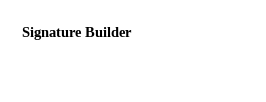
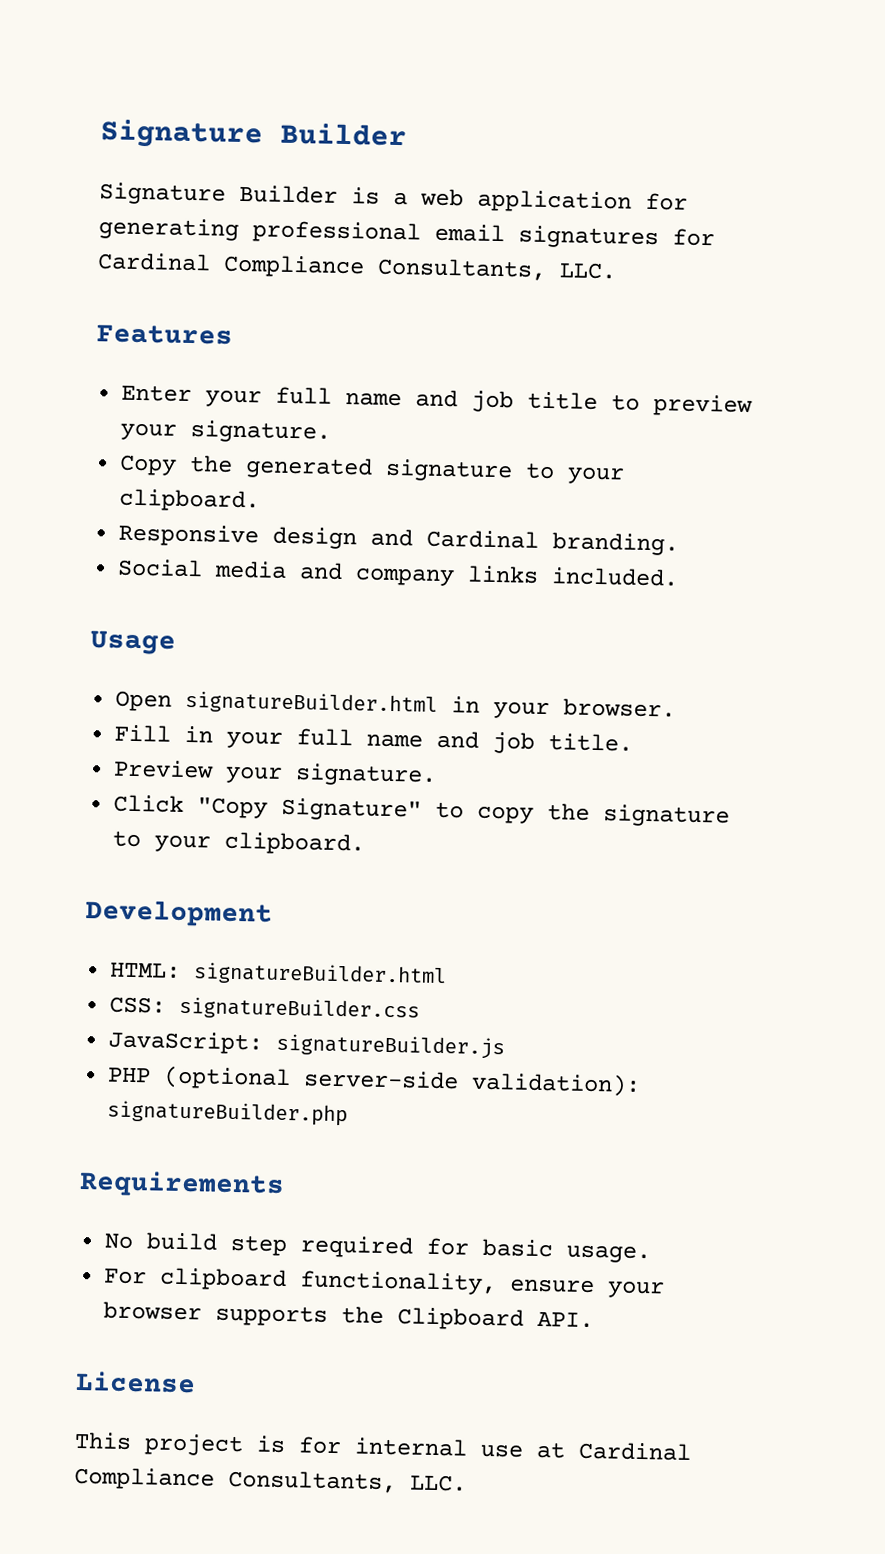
[22,27,132,40] Signature Builder -> [100,119,407,150] [99,182,688,214] [98,217,715,250] [97,252,617,281] [96,324,233,345] [121,384,754,418] [120,420,332,444] [119,454,626,485] [119,488,261,513] [118,523,680,556] [117,558,680,587] [90,630,176,655] [115,690,677,720] [114,724,634,754] [113,759,438,787] [113,794,731,828] [112,830,366,856] [85,900,273,928] [110,962,448,988] [109,996,421,1022] [108,1030,506,1060] [107,1065,642,1097] [107,1100,349,1127] [79,1169,285,1199] [104,1232,652,1264] [104,1267,666,1299] [103,1301,595,1331] [75,1370,196,1394] [74,1431,692,1461] [74,1466,467,1494] Signature Builder // Signature Builder is a web application for generating professional email signatures for Cardinal Compliance Consultants, LLC. // Features // Enter your full name and job title to preview your signature. // Copy the generated signature to your clipboard. // Responsive design and Cardinal branding. // Social media and company links included. // Usage // Open signatureBuilder.html in your browser. // Fill in your full name and job title. // Preview your signature. // Click "Copy Signature" to copy the signature to your clipboard. // Development // HTML: signatureBuilder.html // CSS: signatureBuilder.css // JavaScript: signatureBuilder.js // PHP (optional server-side validation): signatureBuilder.php // Requirements // No build step required for basic usage. // For clipboard functionality, ensure your browser supports the Clipboard API. // License // This project is for internal use at Cardinal Compliance Consultants, LLC.

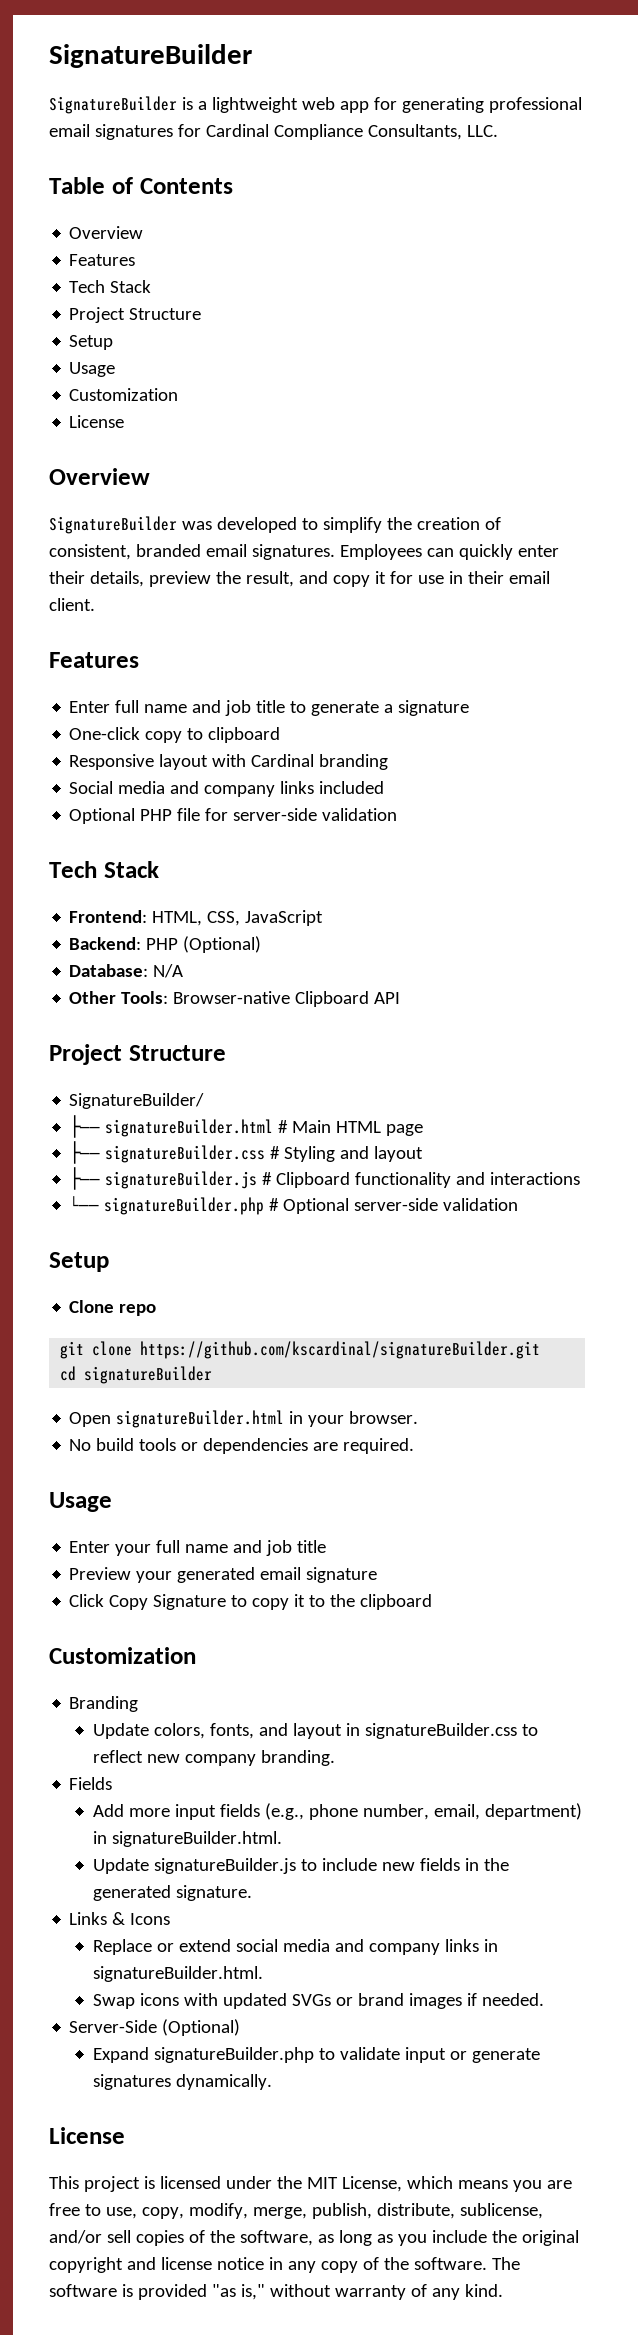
[100,119,407,150] [99,182,632,214] Signature Builder // Signature Builder is a web application -> [49,44,252,68] [49,96,369,114] SignatureBuilder // SignatureBuilder is a lightweight web app
[96,324,233,345] Features -> [49,177,233,194] [69,226,144,239] [69,254,136,266] [69,280,152,293] [69,307,202,323] [69,335,114,350] [69,362,116,377] [69,388,179,401] [69,415,125,428] [49,468,150,485] [49,516,501,534] [49,544,559,560] [49,571,550,587] [49,598,95,611] [49,652,139,668] [69,700,470,716] [69,727,281,743] [69,754,389,770] [69,781,385,797] [69,808,398,824] [49,861,159,878] [69,910,324,926] [69,936,262,953] [69,964,184,978] [69,991,401,1007] [49,1044,226,1065] [69,1093,205,1109] [69,1115,424,1138] [69,1141,424,1164] [69,1167,581,1190] [69,1196,519,1215] [49,1252,109,1272] [69,1300,157,1316] [60,1341,541,1359] [60,1366,213,1384] [69,1410,419,1428] [69,1438,415,1454] [49,1492,112,1512] Table of Contents // Overview // Features // Tech Stack // Project Structure // Setup // Usage // Customization // License // Overview // SignatureBuilder was developed to simplify the creation of consistent, branded email signatures. Employees can quickly enter their details, preview the result, and copy it for use in their email client. // Features // Enter full name and job title to generate a signature // One-click copy to clipboard // Responsive layout with Cardinal branding // Social media and company links included // Optional PHP file for server-side validation // Tech Stack // Frontend: HTML, CSS, JavaScript // Backend: PHP (Optional) // Database: N/A // Other Tools: Browser-native Clipboard API // Project Structure // SignatureBuilder/ // ├── signatureBuilder.html # Main HTML page // ├── signatureBuilder.css # Styling and layout // ├── signatureBuilder.js # Clipboard functionality and interactions // └── signatureBuilder.php # Optional server-side validation // Setup // Clone repo // git clone https://github.com/kscardinal/signatureBuilder.git // cd signatureBuilder // Open signatureBuilder.html in your browser. // No build tools or dependencies are required. // Usage
[611,394,754,418] [120,420,332,444] [119,454,626,485] [119,488,261,513] [118,523,680,556] [117,558,680,587] [90,630,176,655] [115,690,677,720] [114,724,634,754] [113,759,438,787] [113,794,731,828] [112,830,366,856] [85,900,273,928] [110,962,448,988] [109,996,421,1022] [108,1030,506,1060] [107,1065,642,1097] [107,1100,349,1127] [79,1169,285,1199] [104,1232,652,1264] [104,1267,666,1299] [103,1301,595,1331] [75,1370,196,1394] [74,1431,692,1461] [74,1466,467,1494] to preview your signature. // Copy the generated signature to your clipboard. // Responsive design and Cardinal branding. // Social media and company links included. // Usage // Open signatureBuilder.html in your browser. // Fill in your full name and job title. // Preview your signature. // Click "Copy Signature" to copy the signature to your clipboard. // Development // HTML: signatureBuilder.html // CSS: signatureBuilder.css // JavaScript: signatureBuilder.js // PHP (optional server-side validation): signatureBuilder.php // Requirements // No build step required for basic usage. // For clipboard functionality, ensure your browser supports the Clipboard API. // License // This project is for internal use at Cardinal Compliance Consultants, LLC. -> [69,1567,378,1583] [69,1594,433,1610] [49,1647,196,1664] [69,1696,139,1712] [92,1723,538,1739] [92,1750,335,1766] [69,1777,113,1790] [92,1803,582,1820] [92,1831,282,1847] [92,1858,509,1874] [92,1885,252,1901] [69,1912,171,1925] [92,1939,498,1955] [92,1966,263,1982] [92,1993,544,2009] [69,2019,241,2036] [92,2047,540,2063] [92,2074,272,2090] [49,2127,125,2144] [49,2176,572,2192] [49,2203,543,2219] [49,2230,579,2246] [49,2257,520,2273] [49,2284,503,2300] // Preview your generated email signature // Click Copy Signature to copy it to the clipboard // Customization // Branding // Update colors, fonts, and layout in signatureBuilder.css to reflect new company branding. // Fields // Add more input fields (e.g., phone number, email, department) in signatureBuilder.html. // Update signatureBuilder.js to include new fields in the generated signature. // Links & Icons // Replace or extend social media and company links in signatureBuilder.html. // Swap icons with updated SVGs or brand images if needed. // Server-Side (Optional) // Expand signatureBuilder.php to validate input or generate signatures dynamically. // License // This project is licensed under the MIT License, which means you are free to use, copy, modify, merge, publish, distribute, sublicense, and/or sell copies of the software, as long as you include the original copyright and license notice in any copy of the software. The software is provided "as is," without warranty of any kind.

